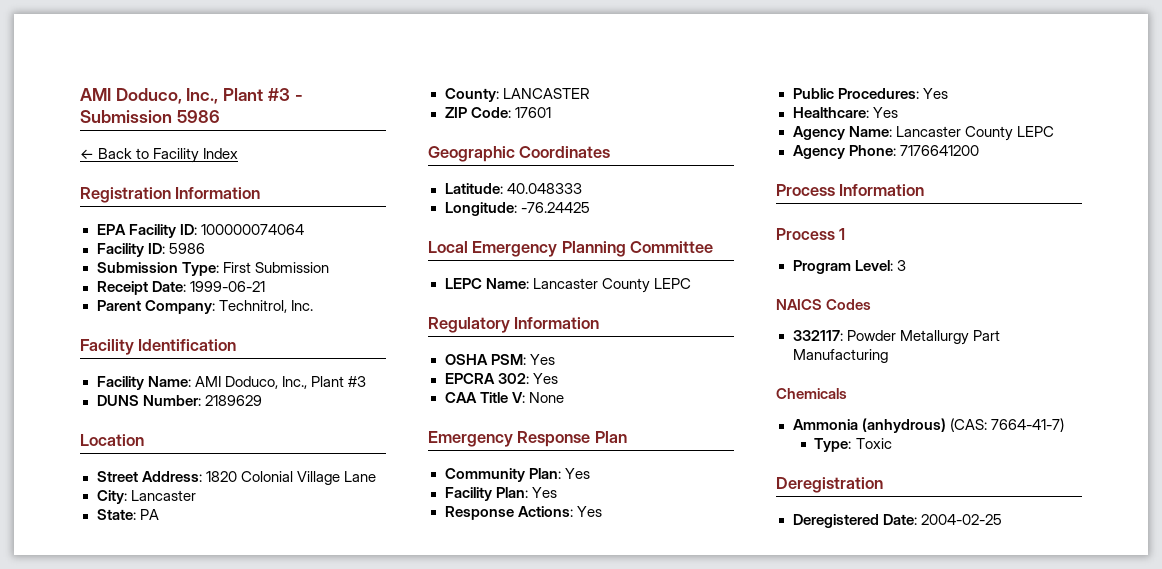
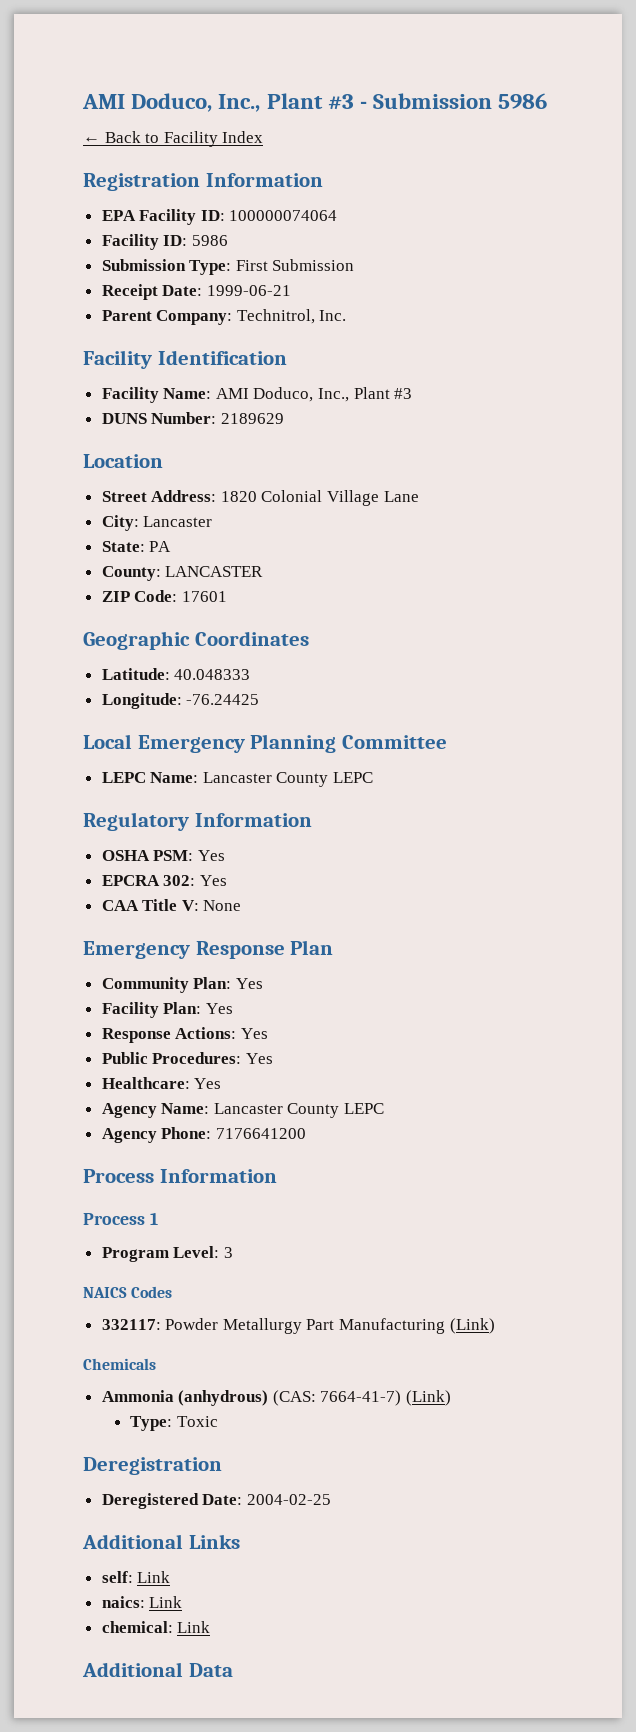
(888, 356) none -> [449,1318,495,1334] (Link)
(1064, 425) none -> [406,1390,452,1406] (Link)
(1002, 519) none -> [82,1534,240,1549] [101,1571,171,1583] [101,1596,183,1608] [101,1621,211,1633] [82,1662,233,1677] // Additional Links // self: Link // naics: Link // chemical: Link // Additional Data

